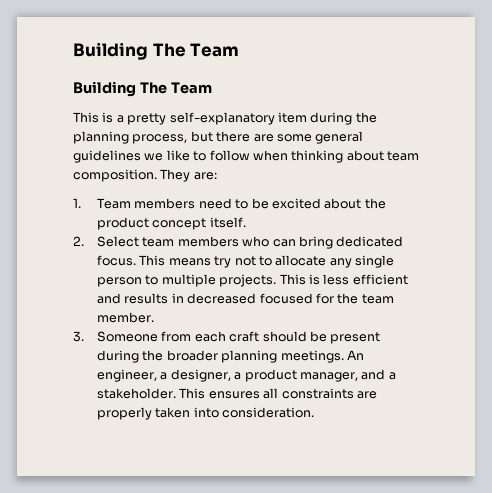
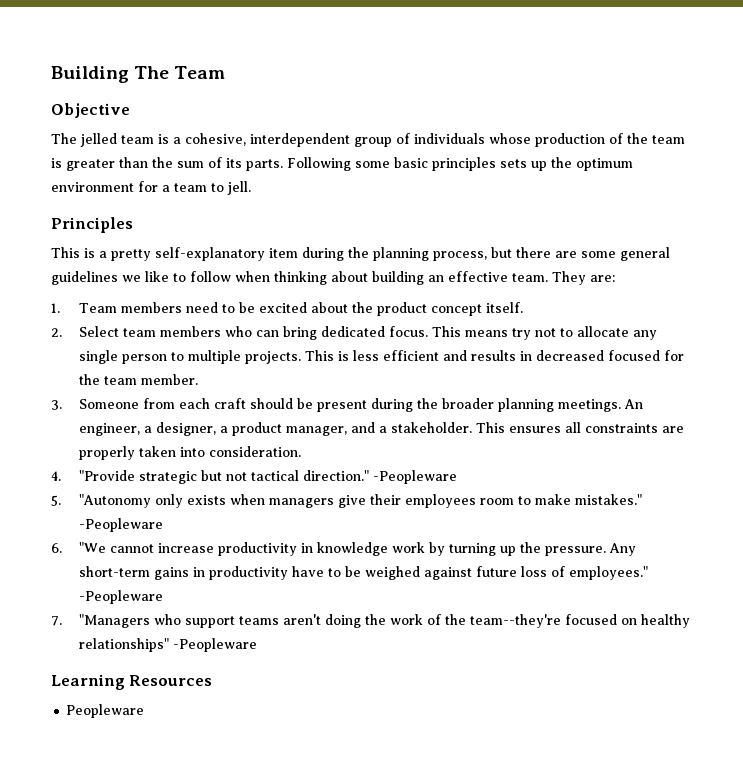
[73,42,240,60] [73,81,212,97] Building The Team // Building The Team -> [51,66,226,83] [51,103,130,118] [51,133,685,147] [51,157,633,171] [51,181,251,195] [51,217,133,233] Building The Team // Objective // The jelled team is a cohesive, interdependent group of individuals whose production of the team is greater than the sum of its parts. Following some basic principles sets up the optimum environment for a team to jell. // Principles
[387,151,419,161] [73,169,157,182] team composition. -> [372,271,548,285] building an effective team.
(315, 412) none -> [51,470,457,484] [51,494,642,508] [78,518,163,532] [51,542,636,556] [78,566,648,580] [78,590,163,604] [51,614,690,628] [78,638,257,652] [51,674,213,690] [66,704,145,718] // 4. "Provide strategic but not tactical direction." -Peopleware // 5. "Autonomy only exists when managers give their employees room to make mistakes." -Peopleware // 6. "We cannot increase productivity in knowledge work by turning up the pressure. Any short-term gains in productivity have to be weighed against future loss of employees." -Peopleware // 7. "Managers who support teams aren't doing the work of the team--they're focused on healthy relationships" -Peopleware // Learning Resources // Peopleware

